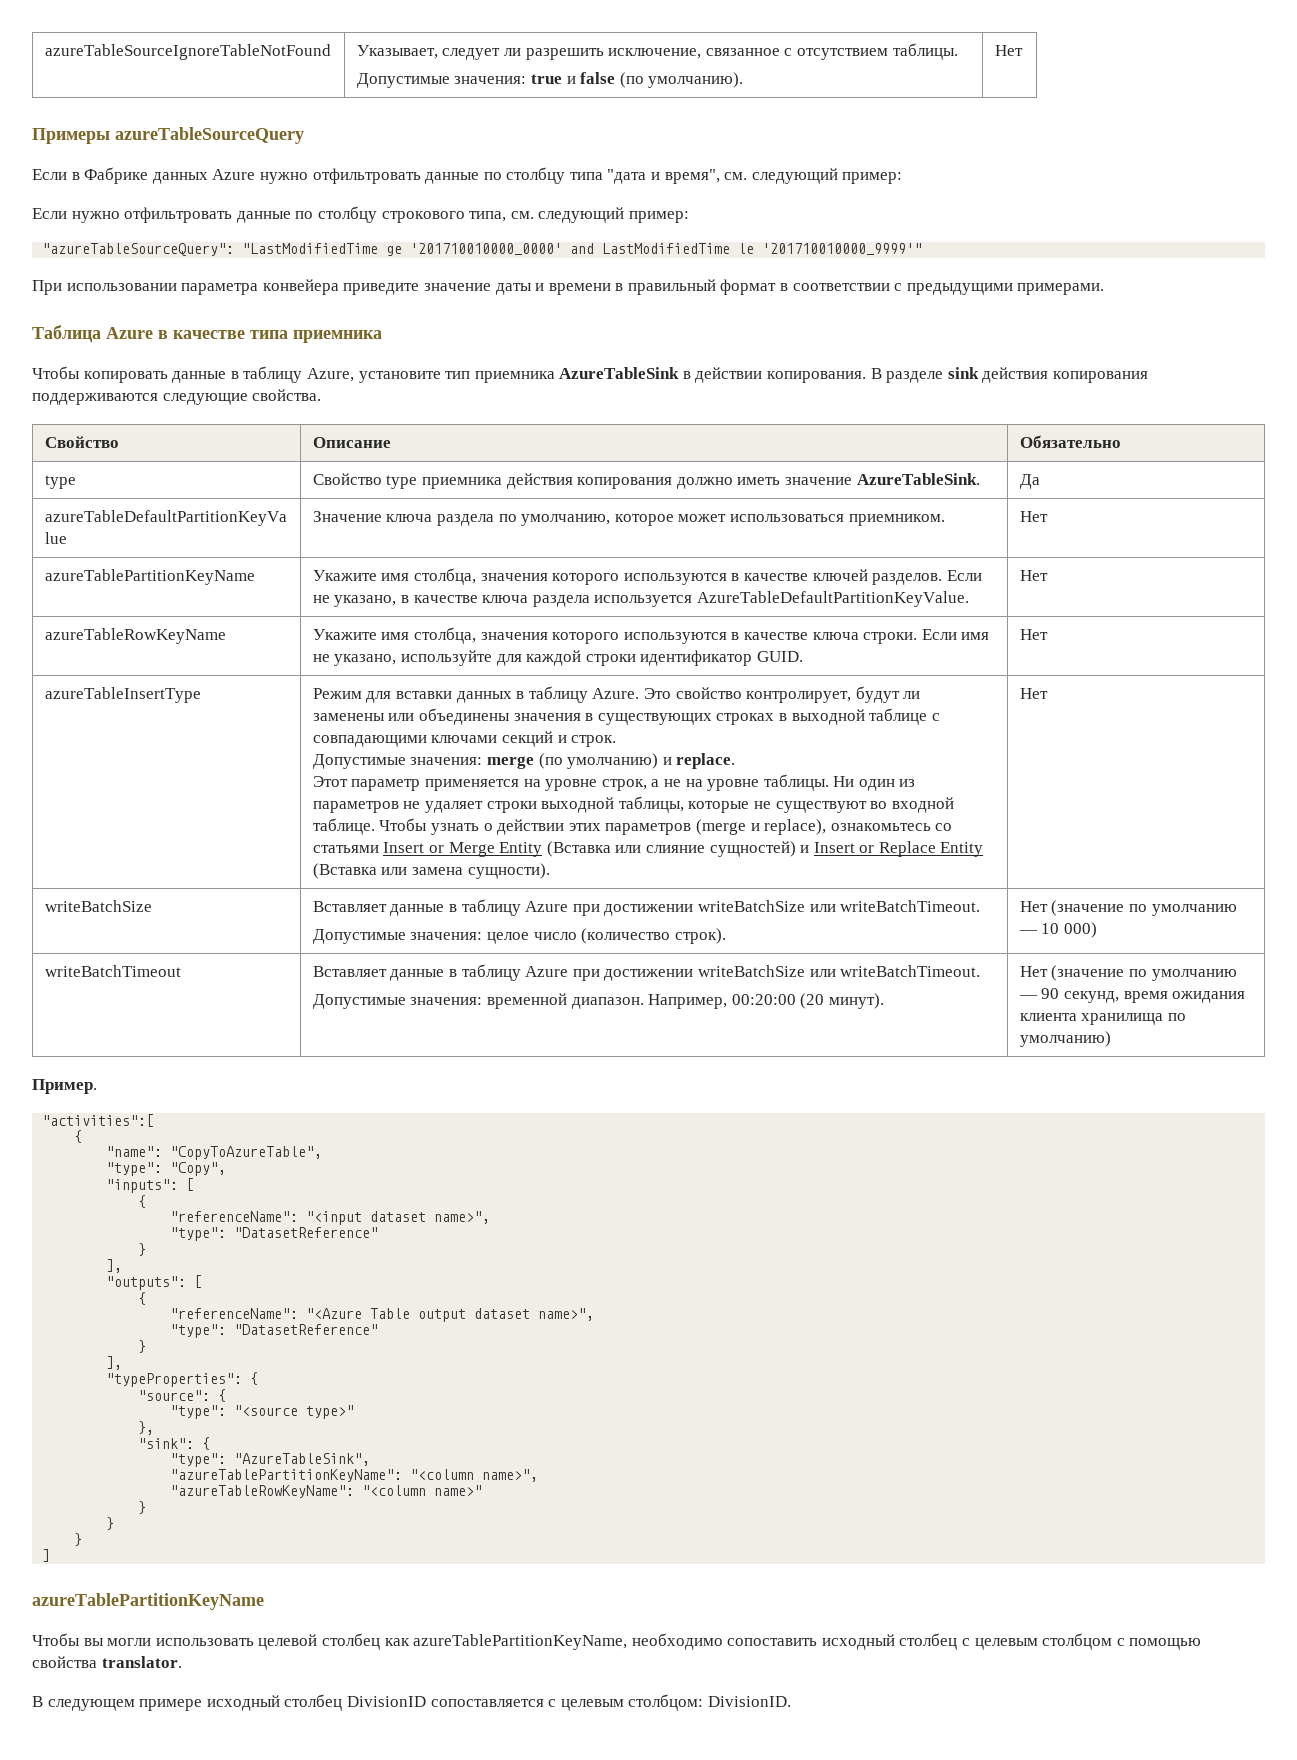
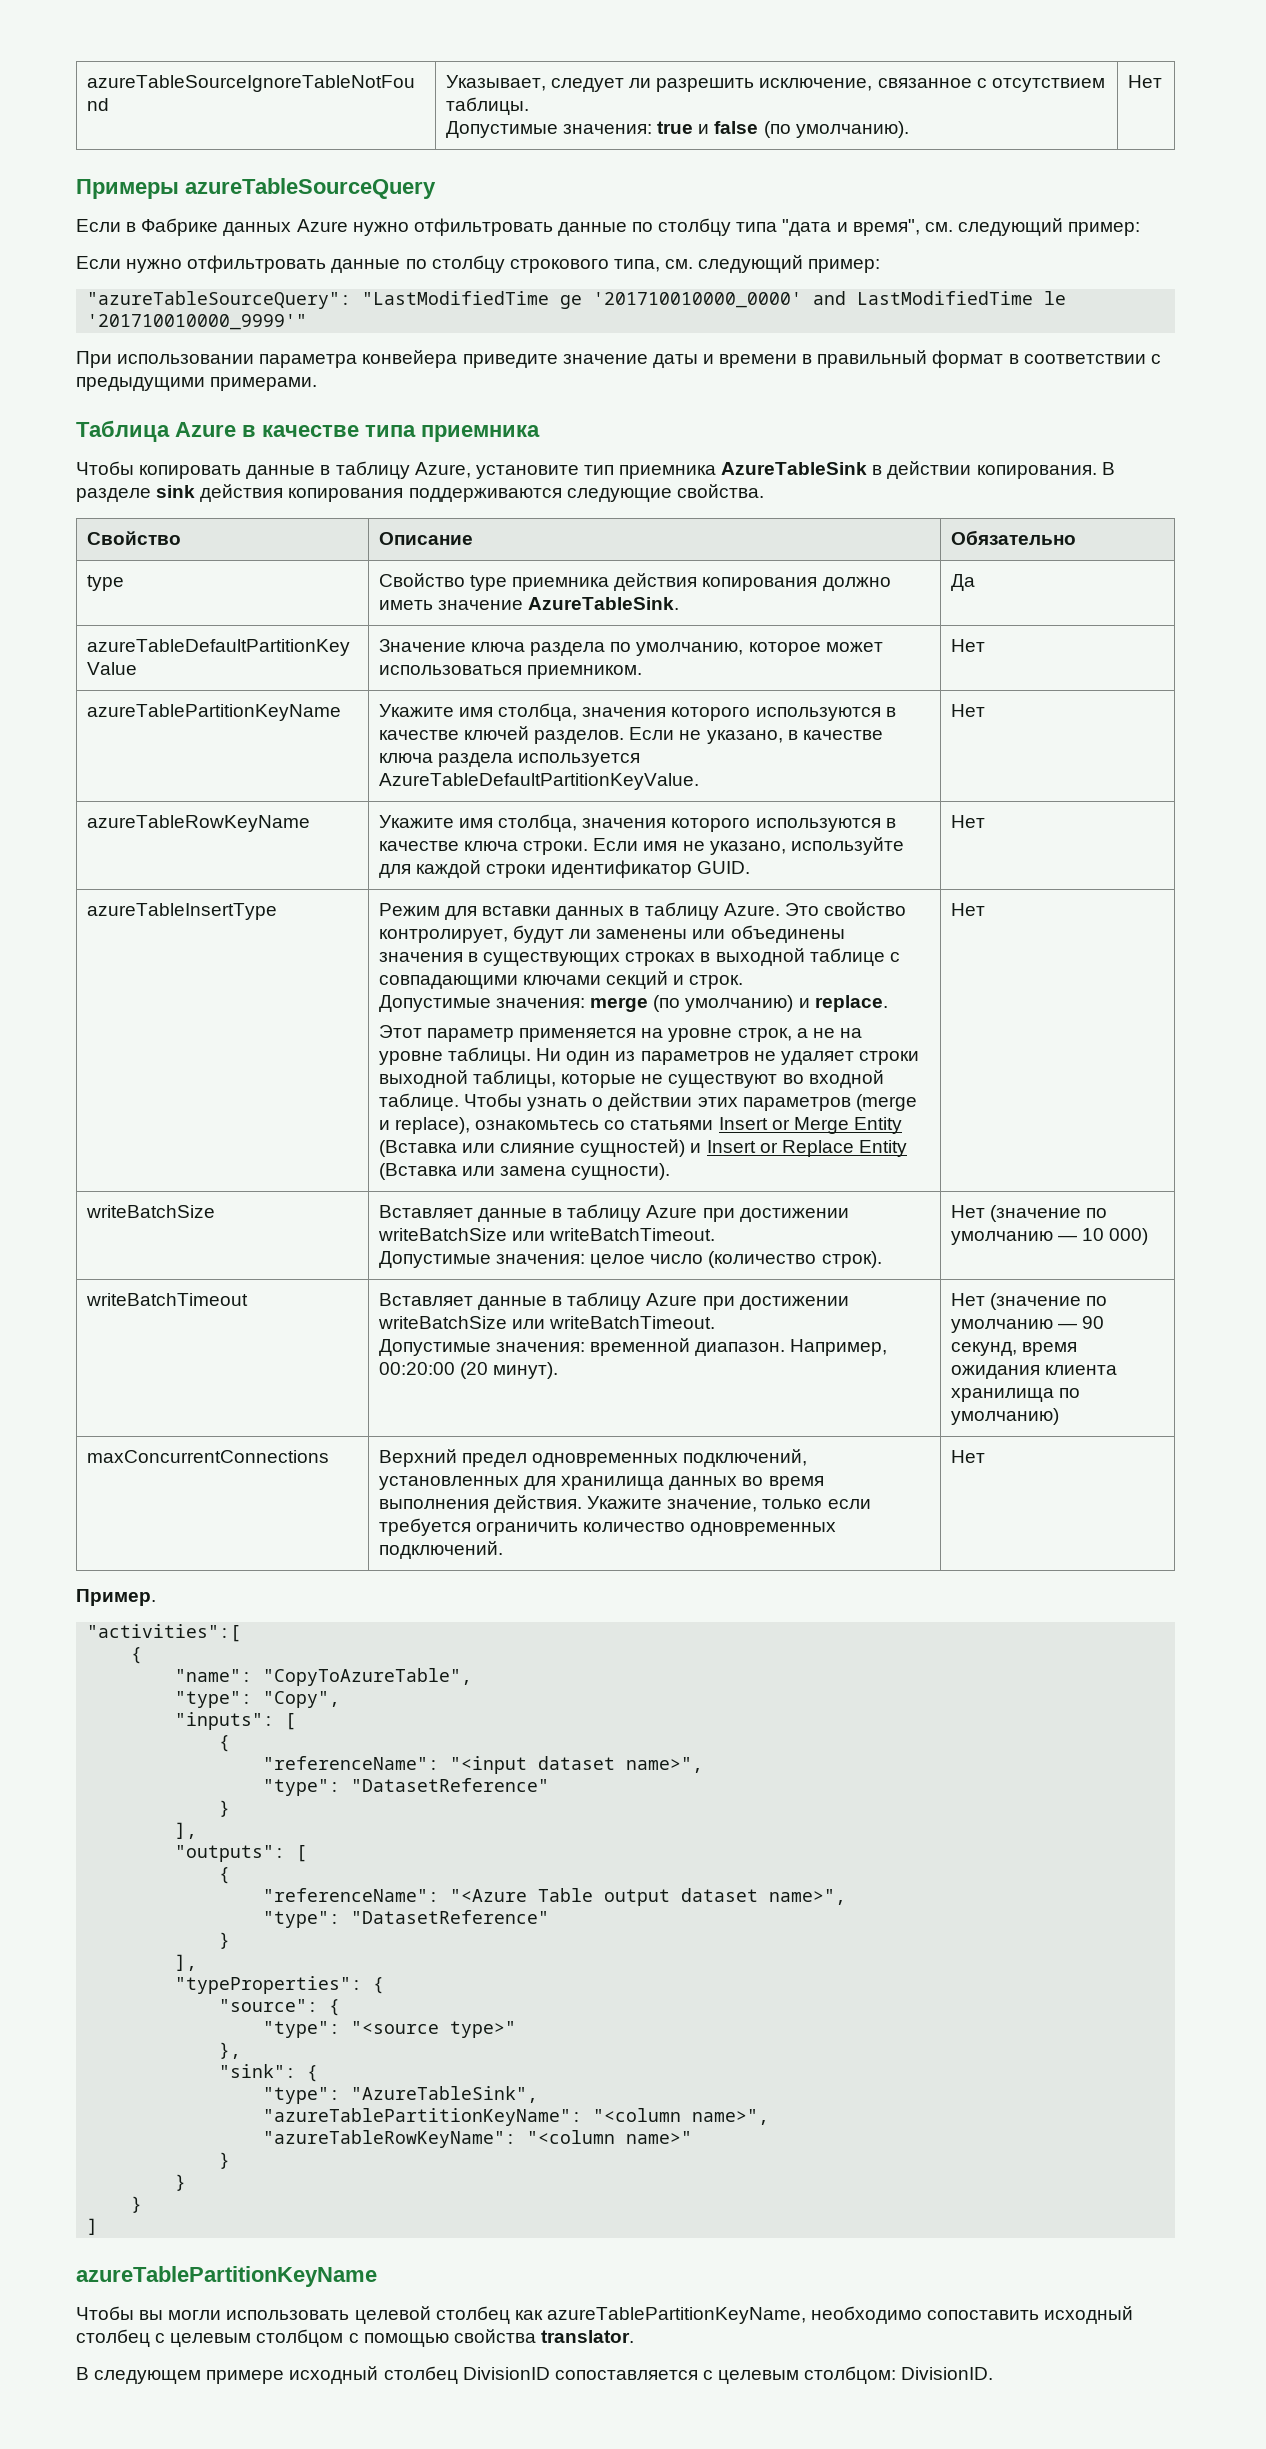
(1111, 1039) none -> [86,1450,329,1463] [378,1449,808,1467] [378,1476,824,1490] [378,1495,871,1513] [378,1518,837,1536] [378,1541,503,1559] [950,1450,985,1463] // maxConcurrentConnections | Верхний предел одновременных подключений, установленных для хранилища данных во время выполнения действия. Укажите значение, только если требуется ограничить количество одновременных подключений. | Нет

